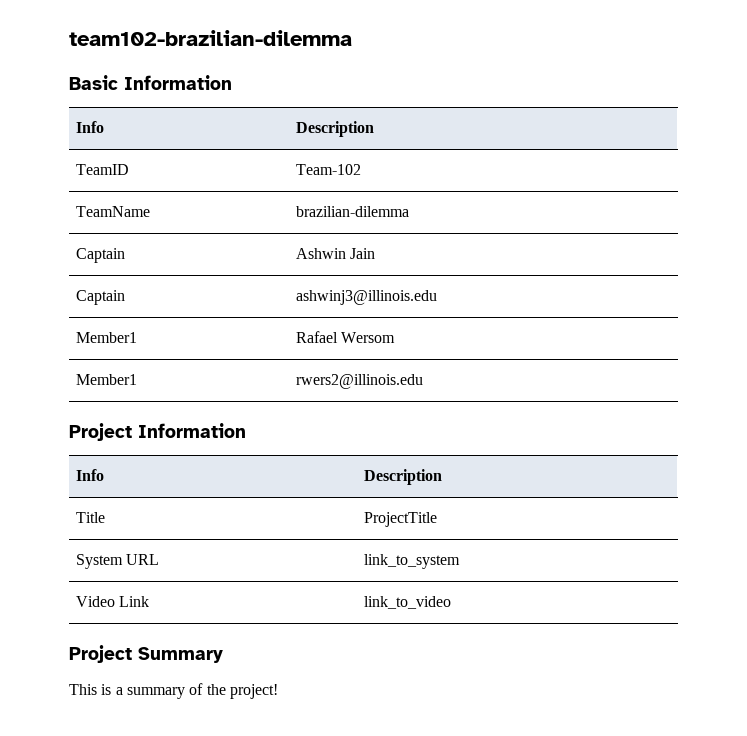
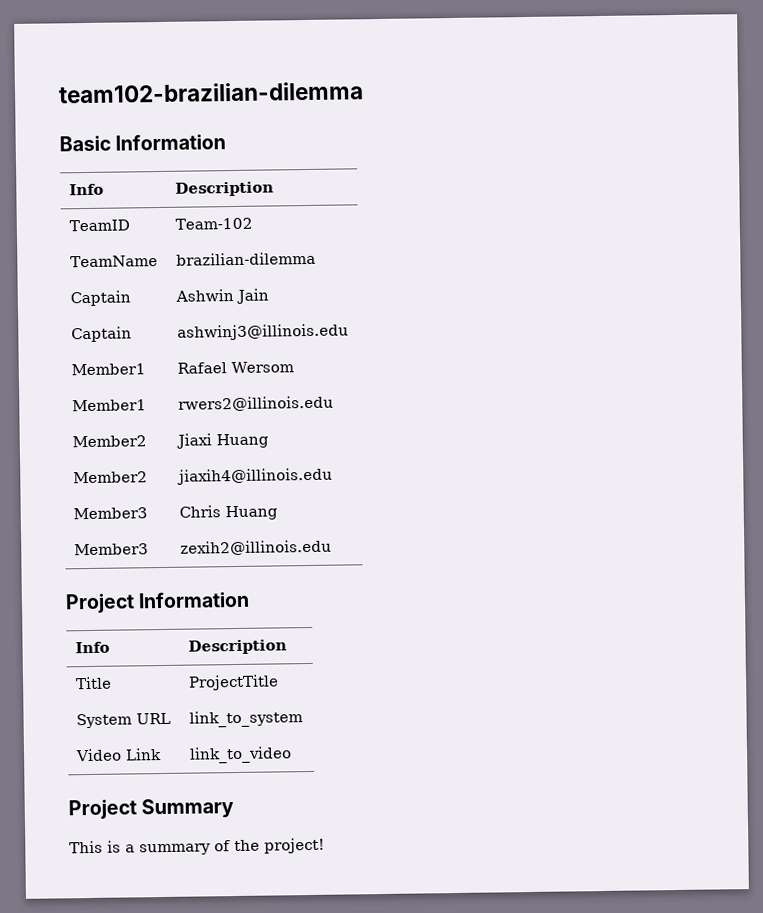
(423, 381) none -> [72,435,148,448] [176,433,270,449] [73,471,149,484] [177,467,334,485] [73,507,149,520] [179,505,279,521] [74,543,150,556] [180,539,333,556] // Member2 | Jiaxi Huang // Member2 | jiaxih4@illinois.edu // Member3 | Chris Huang // Member3 | zexih2@illinois.edu

